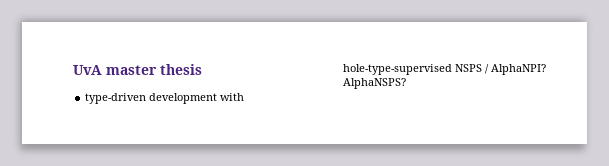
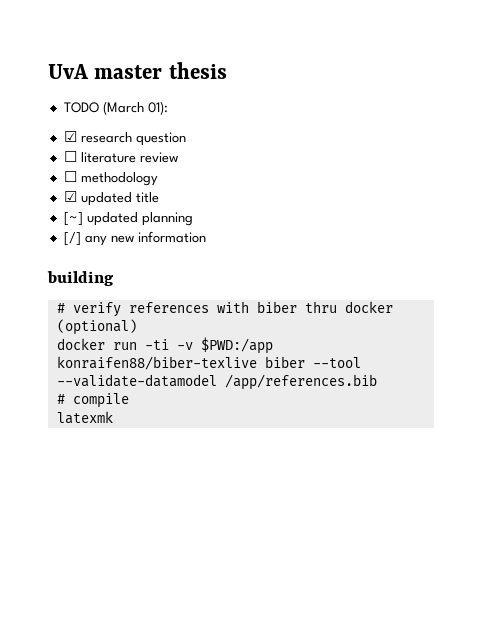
[85,93,245,104] [343,64,547,75] [343,78,407,89] type-driven development with hole-type-supervised NSPS / AlphaNPI? AlphaNSPS? -> [63,101,168,115] [63,131,186,146] [63,151,178,163] [63,171,158,186] [63,191,159,206] [63,212,193,226] [63,231,206,246] [47,271,114,286] [56,301,393,317] [56,319,137,335] [56,337,273,354] [56,356,361,370] [56,374,377,390] [56,393,129,408] [56,411,113,424] TODO (March 01): // ☑ research question // ☐ literature review // ☐ methodology // ☑ updated title // [~] updated planning // [/] any new information // building // # verify references with biber thru docker (optional) // docker run -ti -v $PWD:/app konraifen88/biber-texlive biber --tool --validate-datamodel /app/references.bib // # compile // latexmk

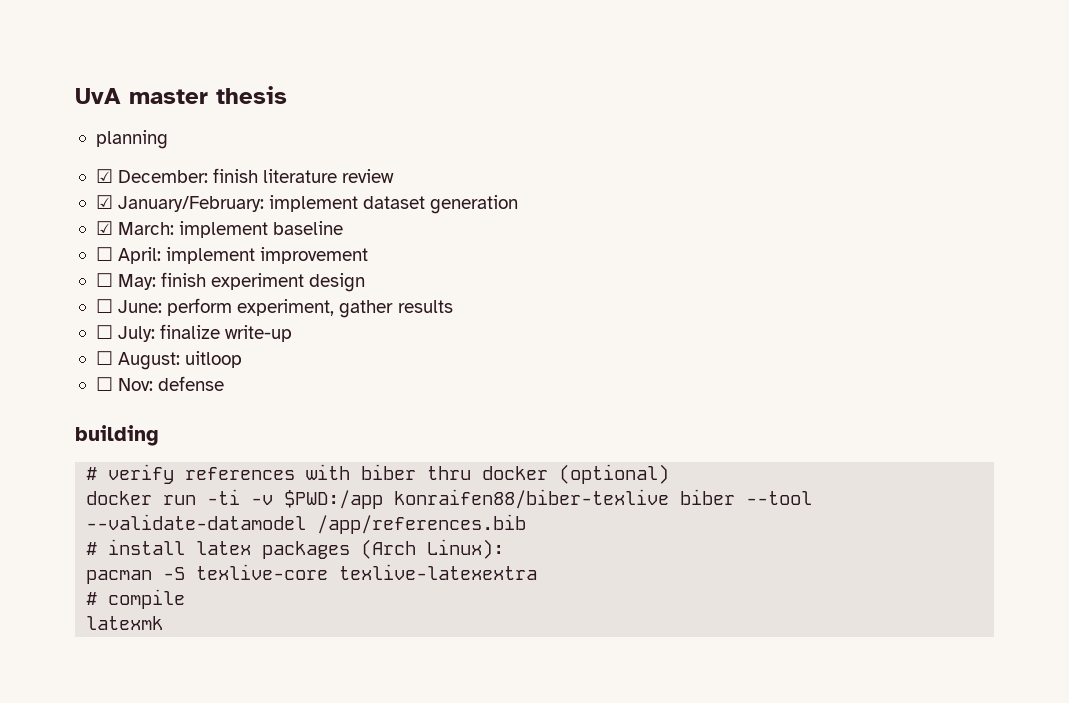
[63,101,168,115] [63,131,186,146] [63,151,178,163] [63,171,158,186] [63,191,159,206] [63,212,193,226] [63,231,206,246] TODO (March 01): // ☑ research question // ☐ literature review // ☐ methodology // ☑ updated title // [~] updated planning // [/] any new information -> [95,130,168,149] [95,168,395,183] [95,195,519,214] [95,221,344,238] [95,247,369,264] [95,272,366,292] [95,298,453,318] [95,324,293,342] [95,351,243,370] [95,376,225,391] planning // ☑ December: finish literature review // ☑ January/February: implement dataset generation // ☑ March: implement baseline // ☐ April: implement improvement // ☐ May: finish experiment design // ☐ June: perform experiment, gather results // ☐ July: finalize write-up // ☐ August: uitloop // ☐ Nov: defense
(377, 382) none -> [86,539,505,559] [86,564,538,584] // # install latex packages (Arch Linux): // pacman -S texlive-core texlive-latexextra

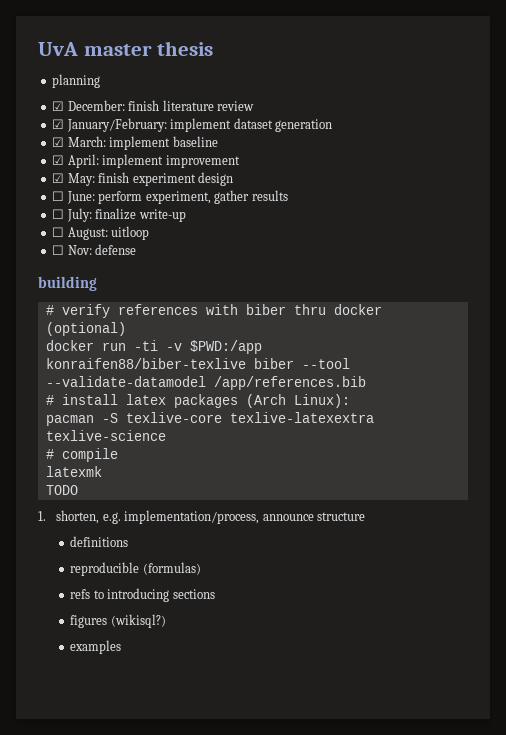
[95,247,113,261] ☐ -> [52,155,65,165] ☑
[95,273,113,287] ☐ -> [52,173,65,183] ☑
(538, 572) none -> [45,430,166,441] texlive-science
(164, 623) none -> [45,485,78,495] [38,510,366,524] [70,536,129,547] [70,562,201,576] [70,588,215,602] [70,614,166,628] [70,640,122,654] // TODO // 1. shorten, e.g. implementation/process, announce structure // definitions // reproducible (formulas) // refs to introducing sections // figures (wikisql?) // examples

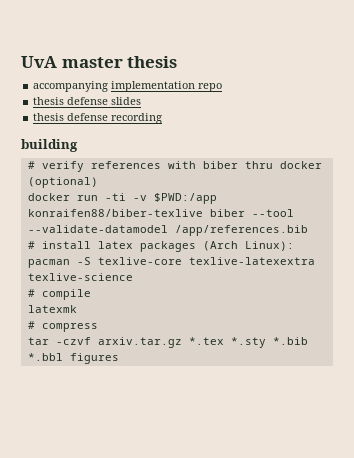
[52,74,101,88] [52,100,255,111] [52,118,333,132] [52,136,218,150] [52,154,240,168] [52,172,234,186] [52,190,288,204] [52,208,186,222] [52,226,150,240] [52,244,137,255] planning // ☑ December: finish literature review // ☑ January/February: implement dataset generation // ☑ March: implement baseline // ☑ April: implement improvement // ☑ May: finish experiment design // ☐ June: perform experiment, gather results // ☐ July: finalize write-up // ☐ August: uitloop // ☐ Nov: defense -> [33,81,223,92] [33,97,142,105] [33,113,163,124] accompanying implementation repo // thesis defense slides // thesis defense recording
[45,485,78,495] [38,510,366,524] [70,536,129,547] [70,562,201,576] [70,588,215,602] [70,614,166,628] [70,640,122,654] TODO // 1. shorten, e.g. implementation/process, announce structure // definitions // reproducible (formulas) // refs to introducing sections // figures (wikisql?) // examples -> [27,321,98,332] [27,337,308,348] [27,353,119,364] # compress // tar -czvf arxiv.tar.gz *.tex *.sty *.bib *.bbl figures

